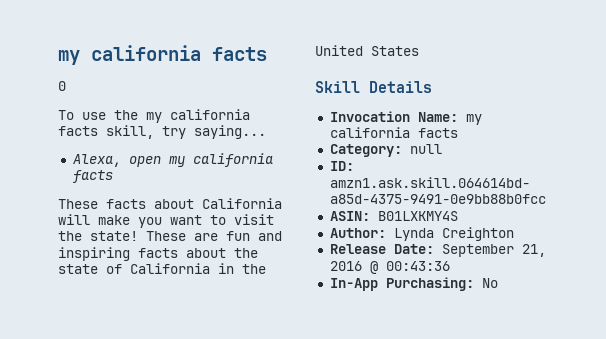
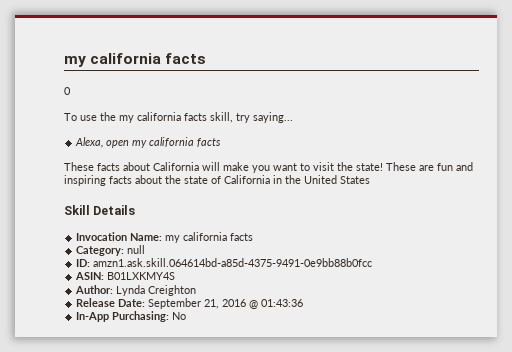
[385,261,450,271] 00:43:36 -> [261,299,304,307] 01:43:36

